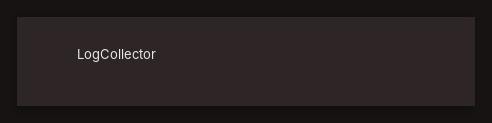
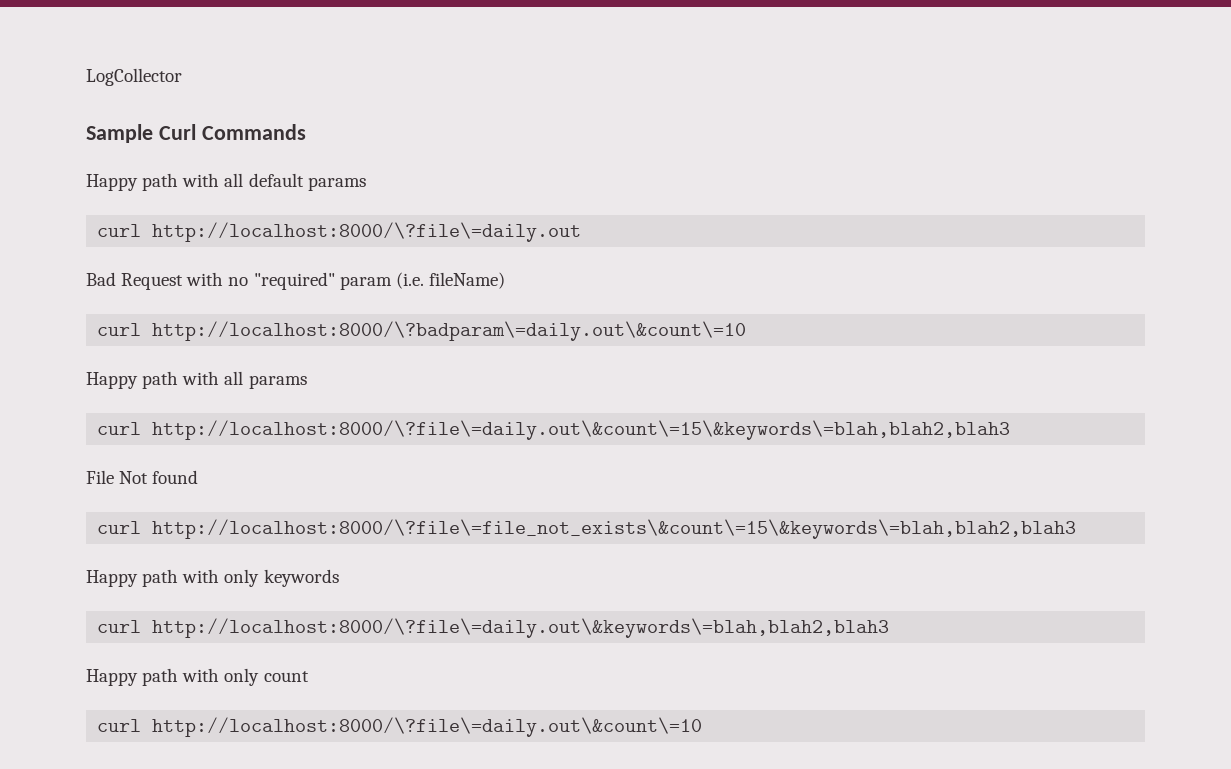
(156, 55) none -> [86,124,306,143] [86,173,366,191] [97,222,582,242] [86,272,505,290] [97,321,747,341] [86,371,307,389] [97,420,1011,440] [86,470,199,484] [97,519,1077,539] [86,569,339,587] [97,618,890,638] [86,668,309,686] [97,717,703,737] // Sample Curl Commands // Happy path with all default params // curl http://localhost:8000/\?file\=daily.out // Bad Request with no "required" param (i.e. fileName) // curl http://localhost:8000/\?badparam\=daily.out\&count\=10 // Happy path with all params // curl http://localhost:8000/\?file\=daily.out\&count\=15\&keywords\=blah,blah2,blah3 // File Not found // curl http://localhost:8000/\?file\=file_not_exists\&count\=15\&keywords\=blah,blah2,blah3 // Happy path with only keywords // curl http://localhost:8000/\?file\=daily.out\&keywords\=blah,blah2,blah3 // Happy path with only count // curl http://localhost:8000/\?file\=daily.out\&count\=10

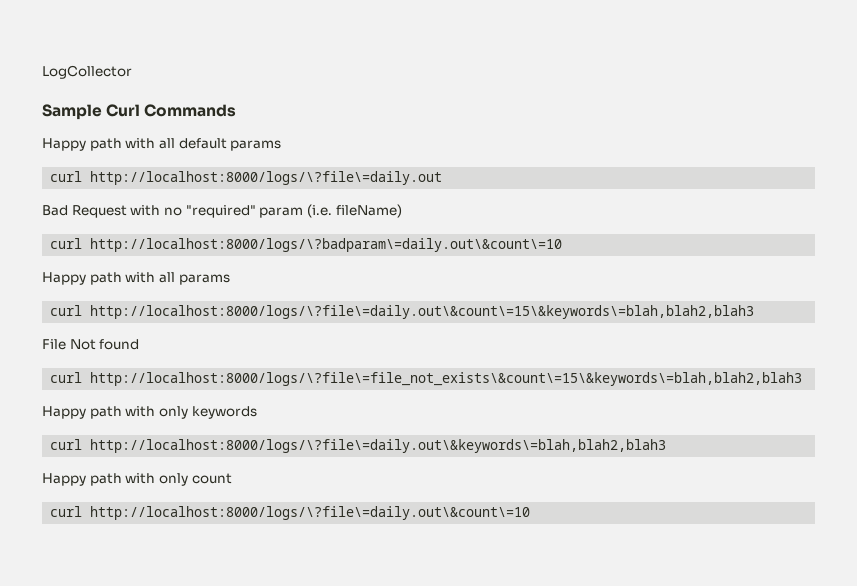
[152,222,582,242] http://localhost:8000/\?file\=daily.out -> [90,171,443,185] http://localhost:8000/logs/\?file\=daily.out
[152,321,747,341] http://localhost:8000/\?badparam\=daily.out\&count\=10 -> [90,238,563,252] http://localhost:8000/logs/\?badparam\=daily.out\&count\=10
[152,420,1011,440] http://localhost:8000/\?file\=daily.out\&count\=15\&keywords\=blah,blah2,blah3 -> [90,305,755,319] http://localhost:8000/logs/\?file\=daily.out\&count\=15\&keywords\=blah,blah2,blah3
[152,519,1077,539] http://localhost:8000/\?file\=file_not_exists\&count\=15\&keywords\=blah,blah2,blah3 -> [90,372,803,386] http://localhost:8000/logs/\?file\=file_not_exists\&count\=15\&keywords\=blah,blah2,blah3
[152,618,890,638] http://localhost:8000/\?file\=daily.out\&keywords\=blah,blah2,blah3 -> [90,439,667,453] http://localhost:8000/logs/\?file\=daily.out\&keywords\=blah,blah2,blah3
[152,717,703,737] http://localhost:8000/\?file\=daily.out\&count\=10 -> [90,506,531,520] http://localhost:8000/logs/\?file\=daily.out\&count\=10

